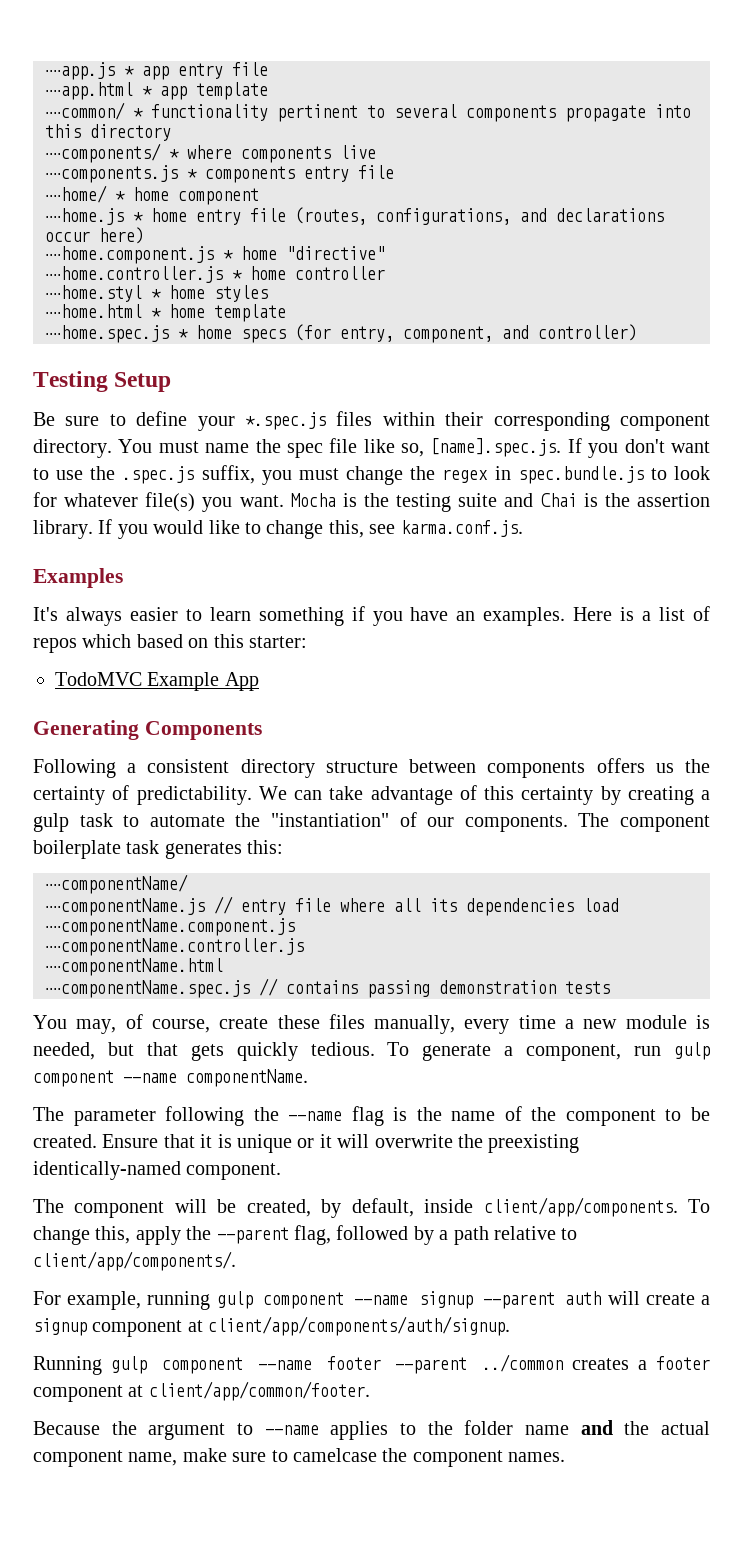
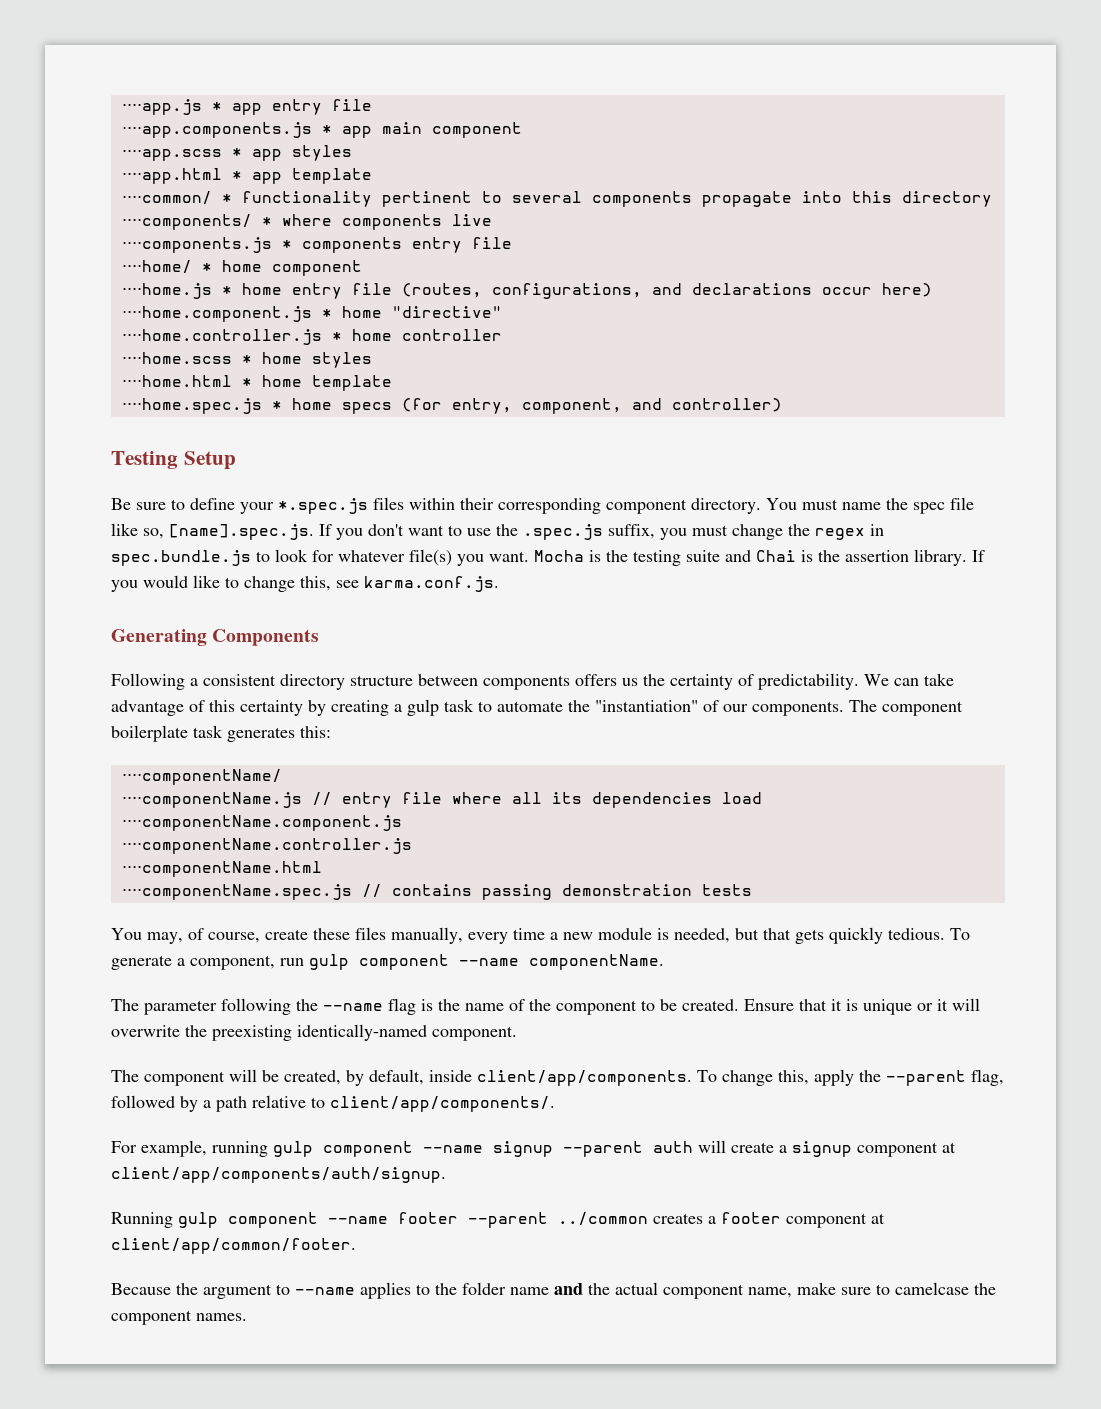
(268, 69) none -> [121,122,522,138] [121,145,352,161] // ⋅⋅⋅⋅app.components.js * app main component // ⋅⋅⋅⋅app.scss * app styles
[45,285,142,302] ⋅⋅⋅⋅home.styl -> [121,352,232,364] ⋅⋅⋅⋅home.scss
[33,568,123,588] [33,606,710,626] [33,634,307,653] [55,672,259,691] // Examples // It's always easier to learn something if you have an examples. Here is a list of repos which based on this starter: // TodoMVC Example App -> (499, 584) none

